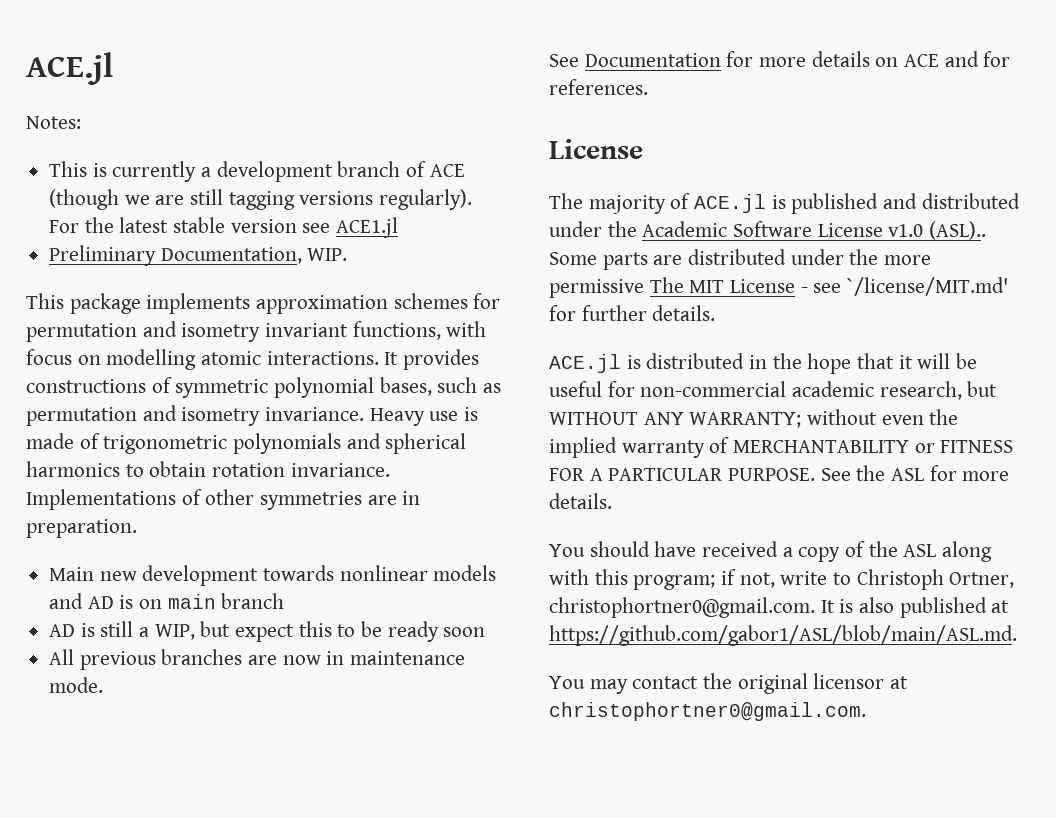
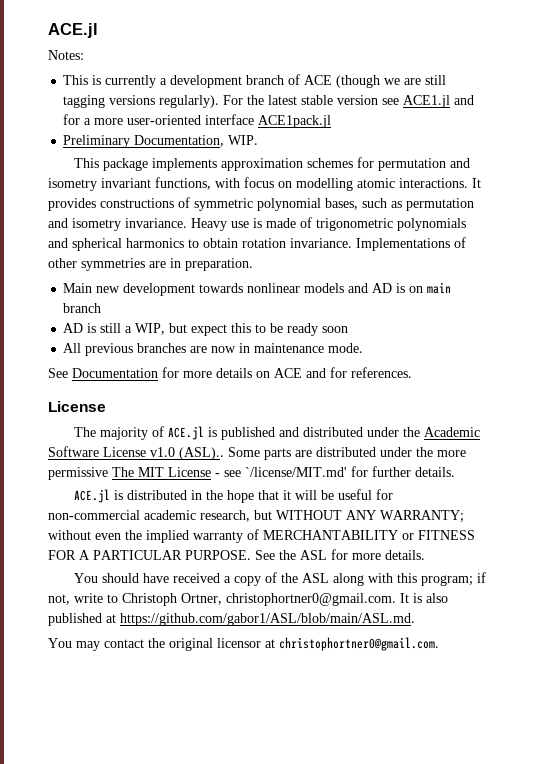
(399, 227) none -> [454,95,475,105] [63,114,332,128] and for a more user-oriented interface ACE1pack.jl

